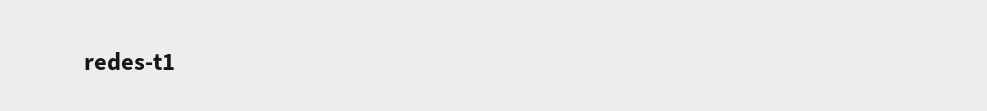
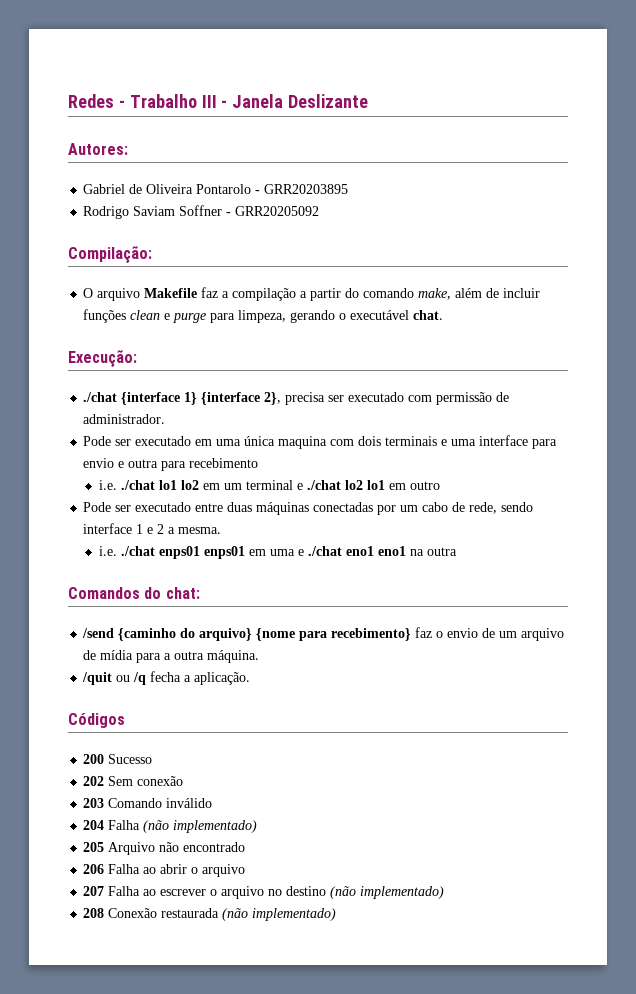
[84,52,175,71] redes-t1 -> [68,94,369,108] [68,143,128,155] [83,184,349,194] [83,205,320,219] [68,246,152,263] [83,287,541,301] [83,309,444,323] [68,350,137,367] [83,392,510,405] [83,414,166,424] [83,435,558,449] [83,458,259,471] [98,480,440,490] [83,502,534,515] [83,523,222,534] [98,546,457,559] [68,587,200,599] [82,627,565,641] [83,650,260,663] [82,671,251,685] [68,713,125,728] [83,754,153,764] [83,776,184,786] [83,798,213,808] [83,820,258,833] [83,842,246,855] [83,864,246,877] [83,886,445,899] [83,908,337,921] Redes - Trabalho III - Janela Deslizante // Autores: // Gabriel de Oliveira Pontarolo - GRR20203895 // Rodrigo Saviam Soffner - GRR20205092 // Compilação: // O arquivo Makefile faz a compilação a partir do comando make, além de incluir funções clean e purge para limpeza, gerando o executável chat. // Execução: // ./chat {interface 1} {interface 2}, precisa ser executado com permissão de administrador. // Pode ser executado em uma única maquina com dois terminais e uma interface para envio e outra para recebimento // i.e. ./chat lo1 lo2 em um terminal e ./chat lo2 lo1 em outro // Pode ser executado entre duas máquinas conectadas por um cabo de rede, sendo interface 1 e 2 a mesma. // i.e. ./chat enps01 enps01 em uma e ./chat eno1 eno1 na outra // Comandos do chat: // /send {caminho do arquivo} {nome para recebimento} faz o envio de um arquivo de mídia para a outra máquina. // /quit ou /q fecha a aplicação. // Códigos // 200 Sucesso // 202 Sem conexão // 203 Comando inválido // 204 Falha (não implementado) // 205 Arquivo não encontrado // 206 Falha ao abrir o arquivo // 207 Falha ao escrever o arquivo no destino (não implementado) // 208 Conexão restaurada (não implementado)

